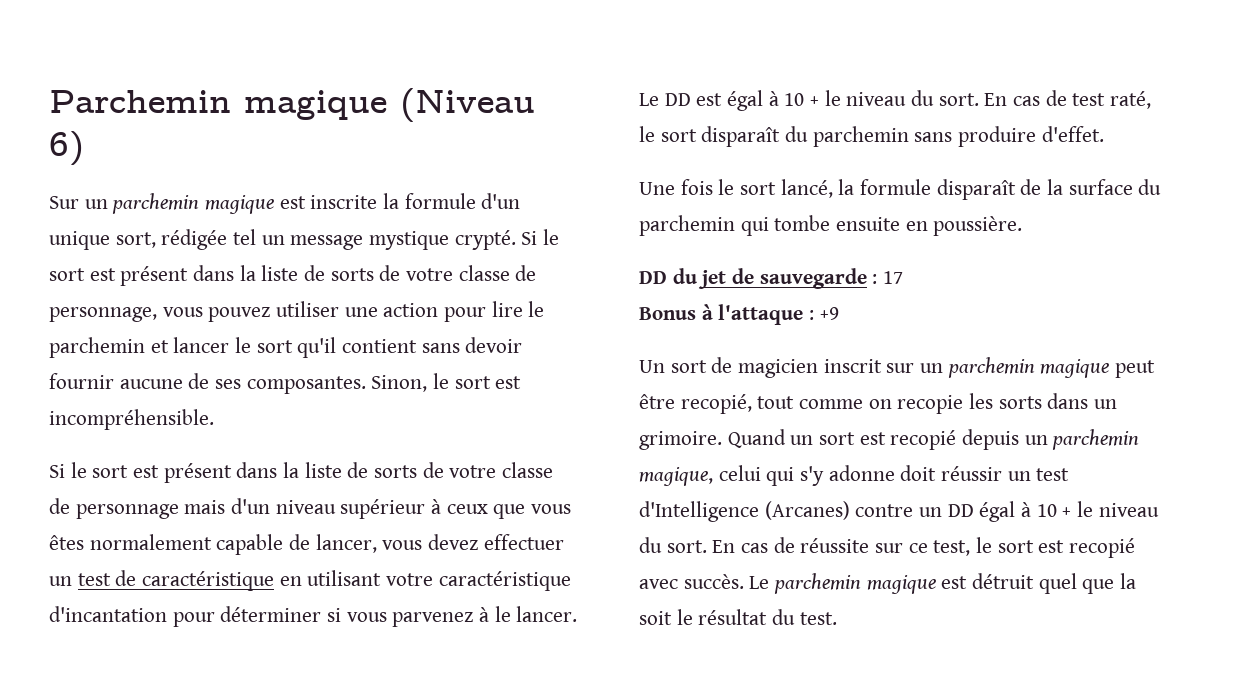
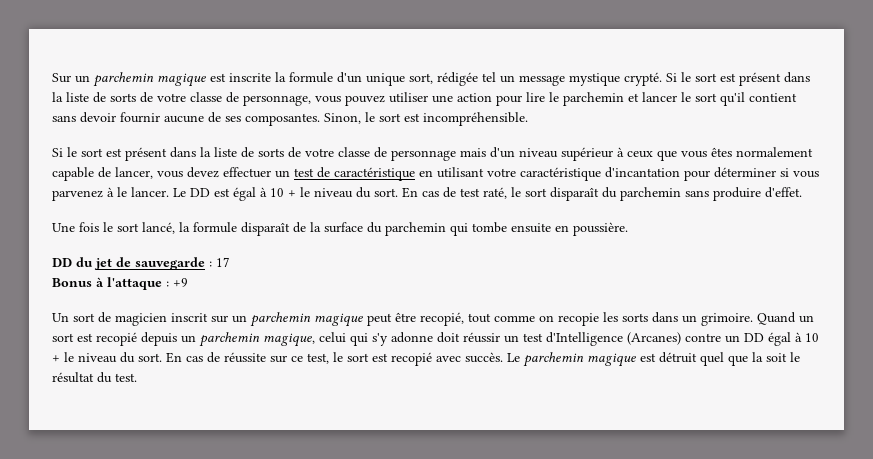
[49,88,535,122] [49,131,84,166] Parchemin magique (Niveau 6) // -> (52, 78) none

